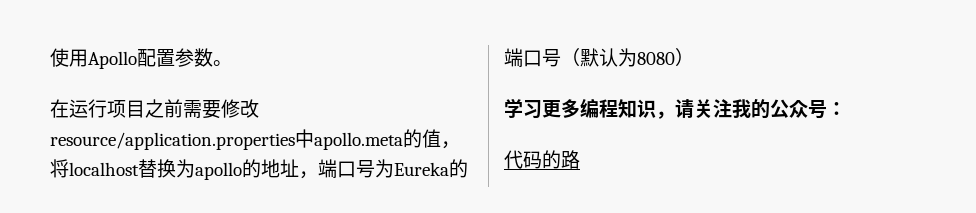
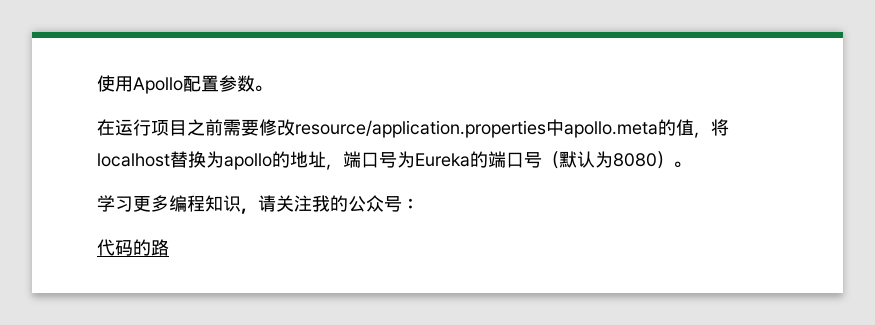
(694, 57) none -> [674,161,691,168] 。

